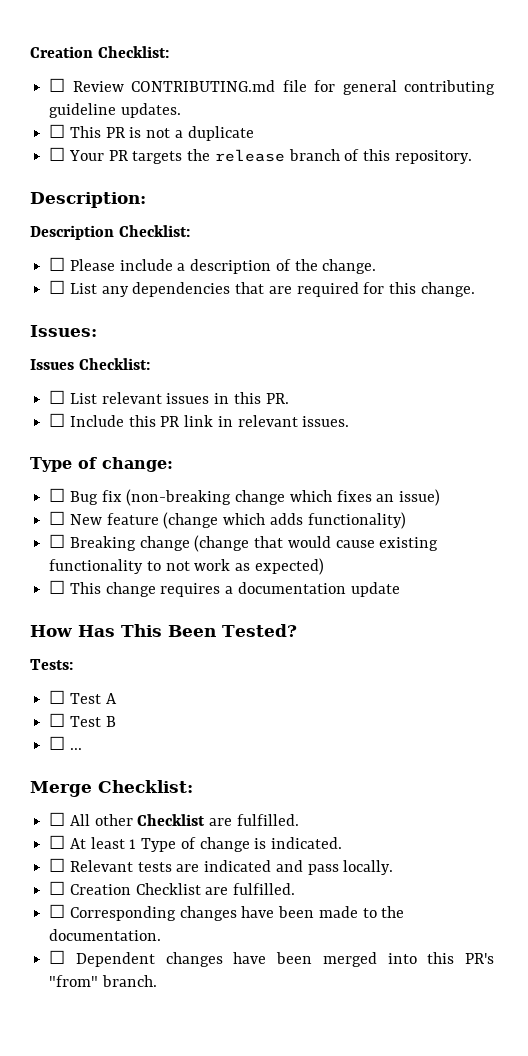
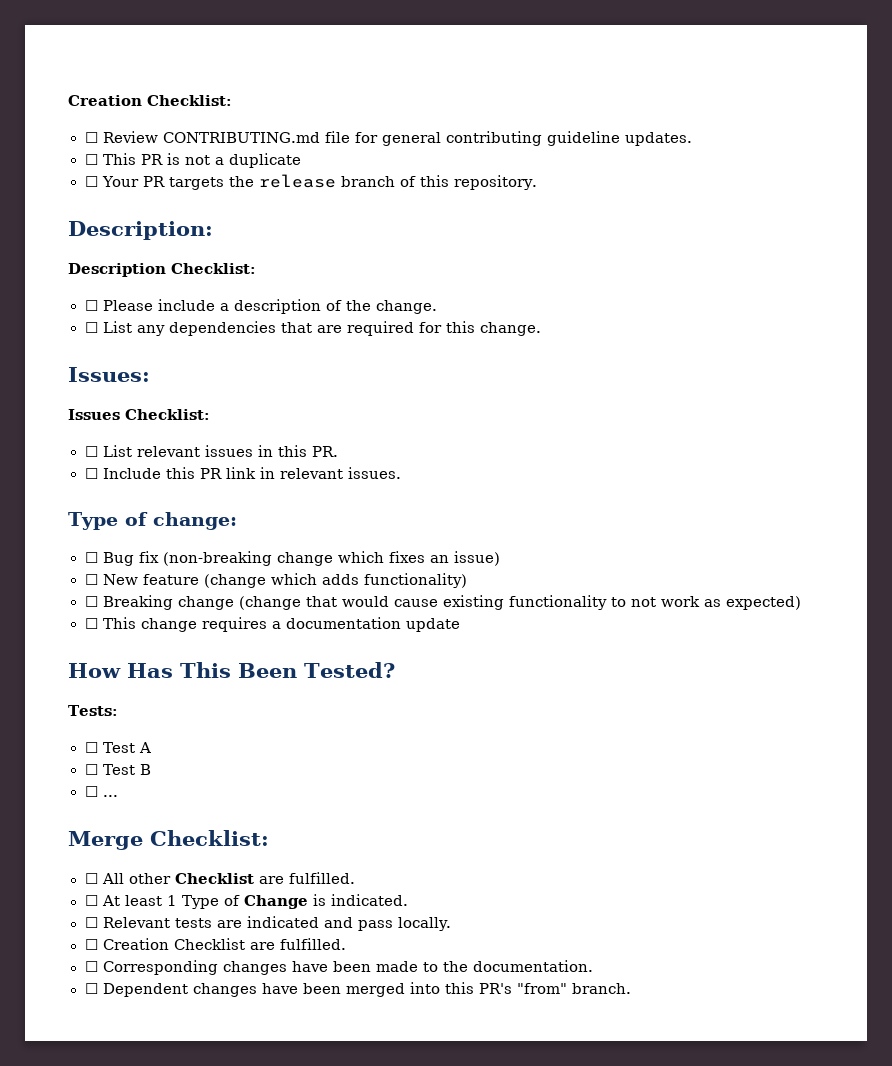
[199,837,250,852] change -> [243,895,308,909] Change

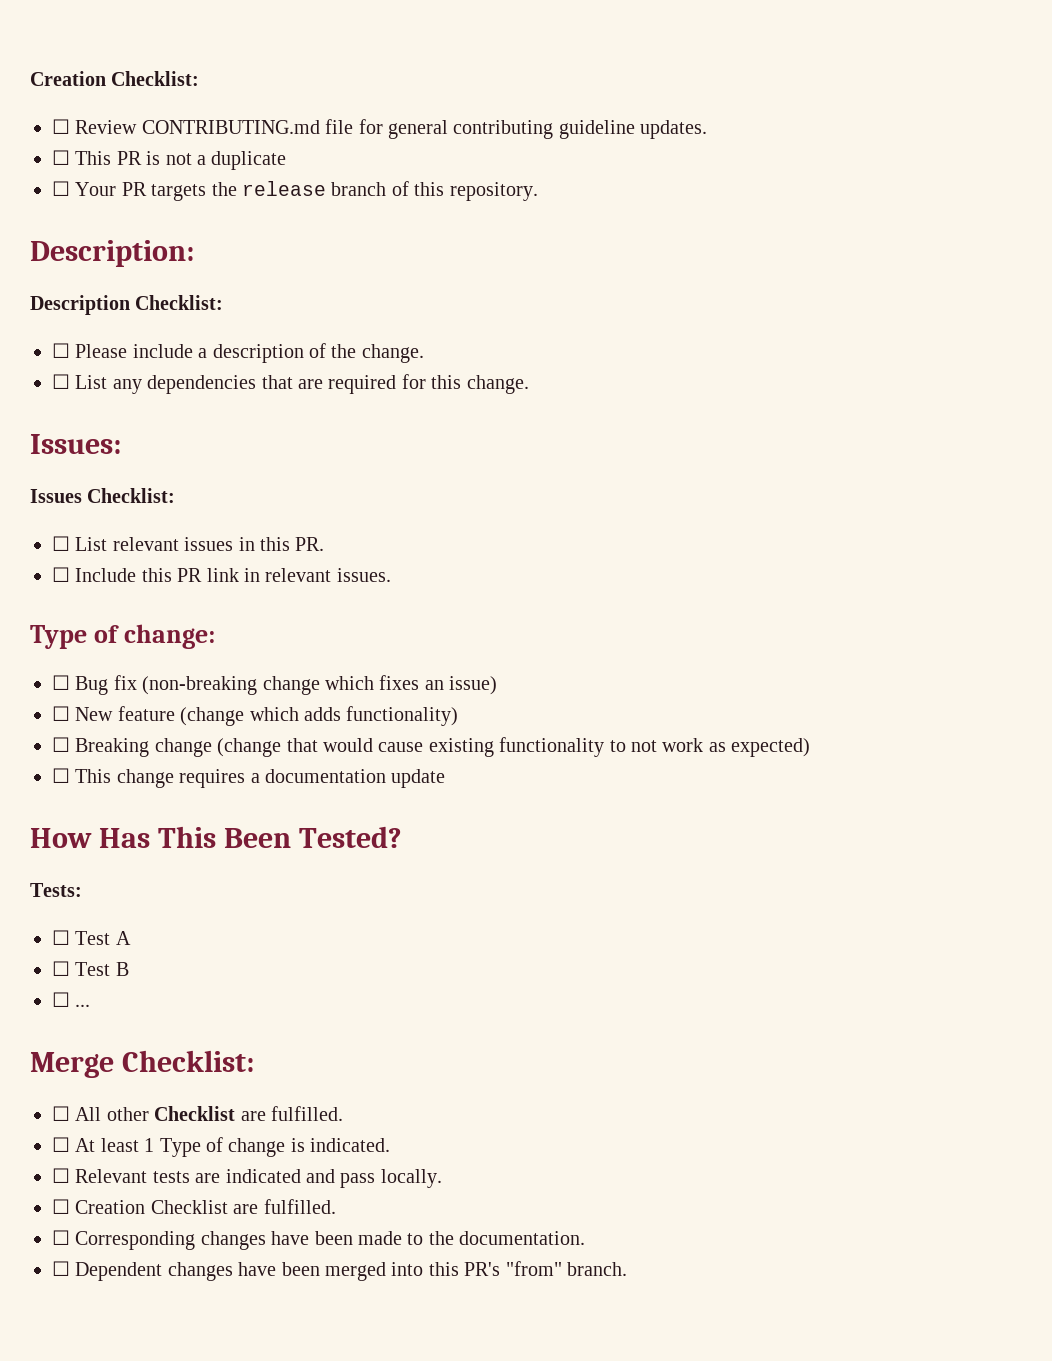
[243,895,308,909] Change -> [228,1138,286,1157] change

